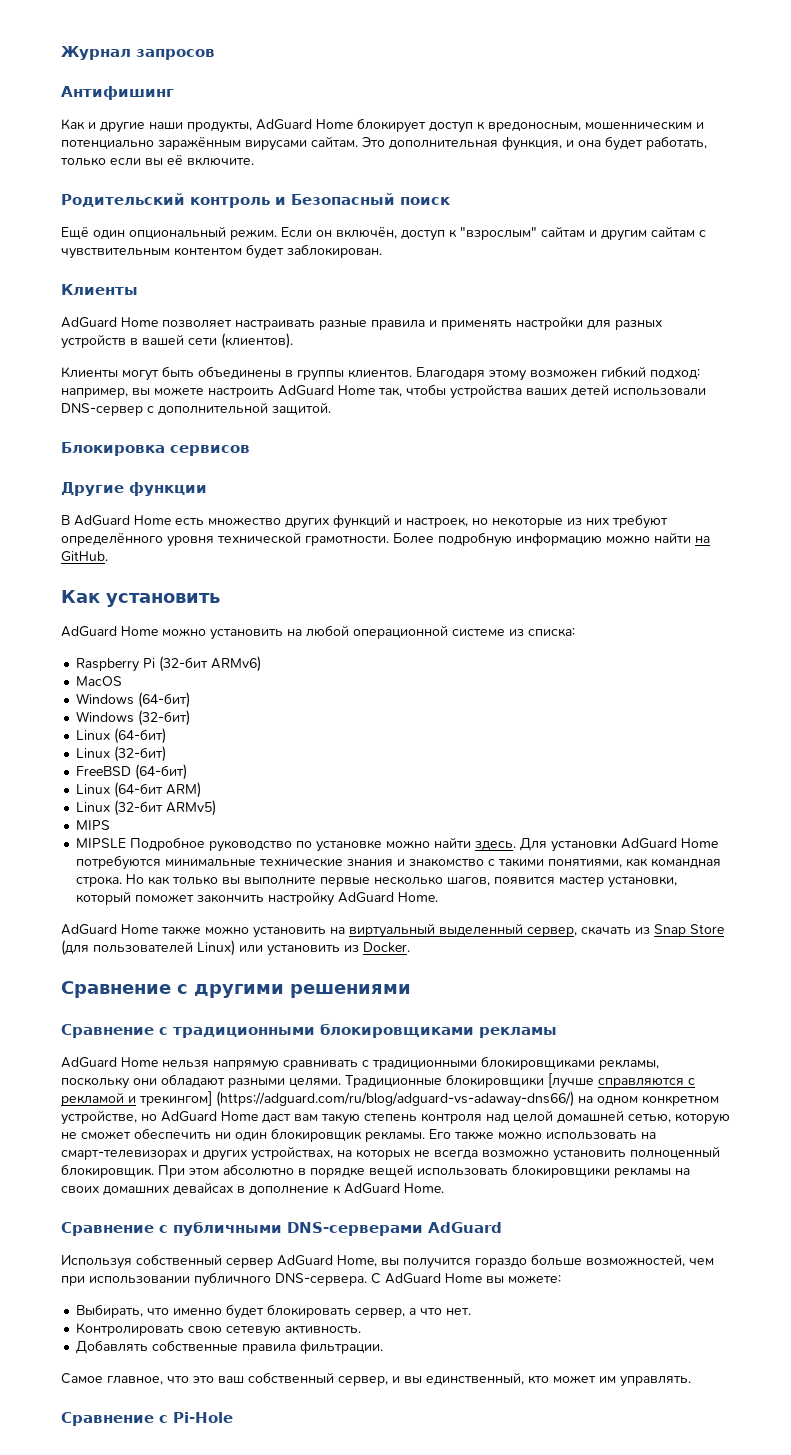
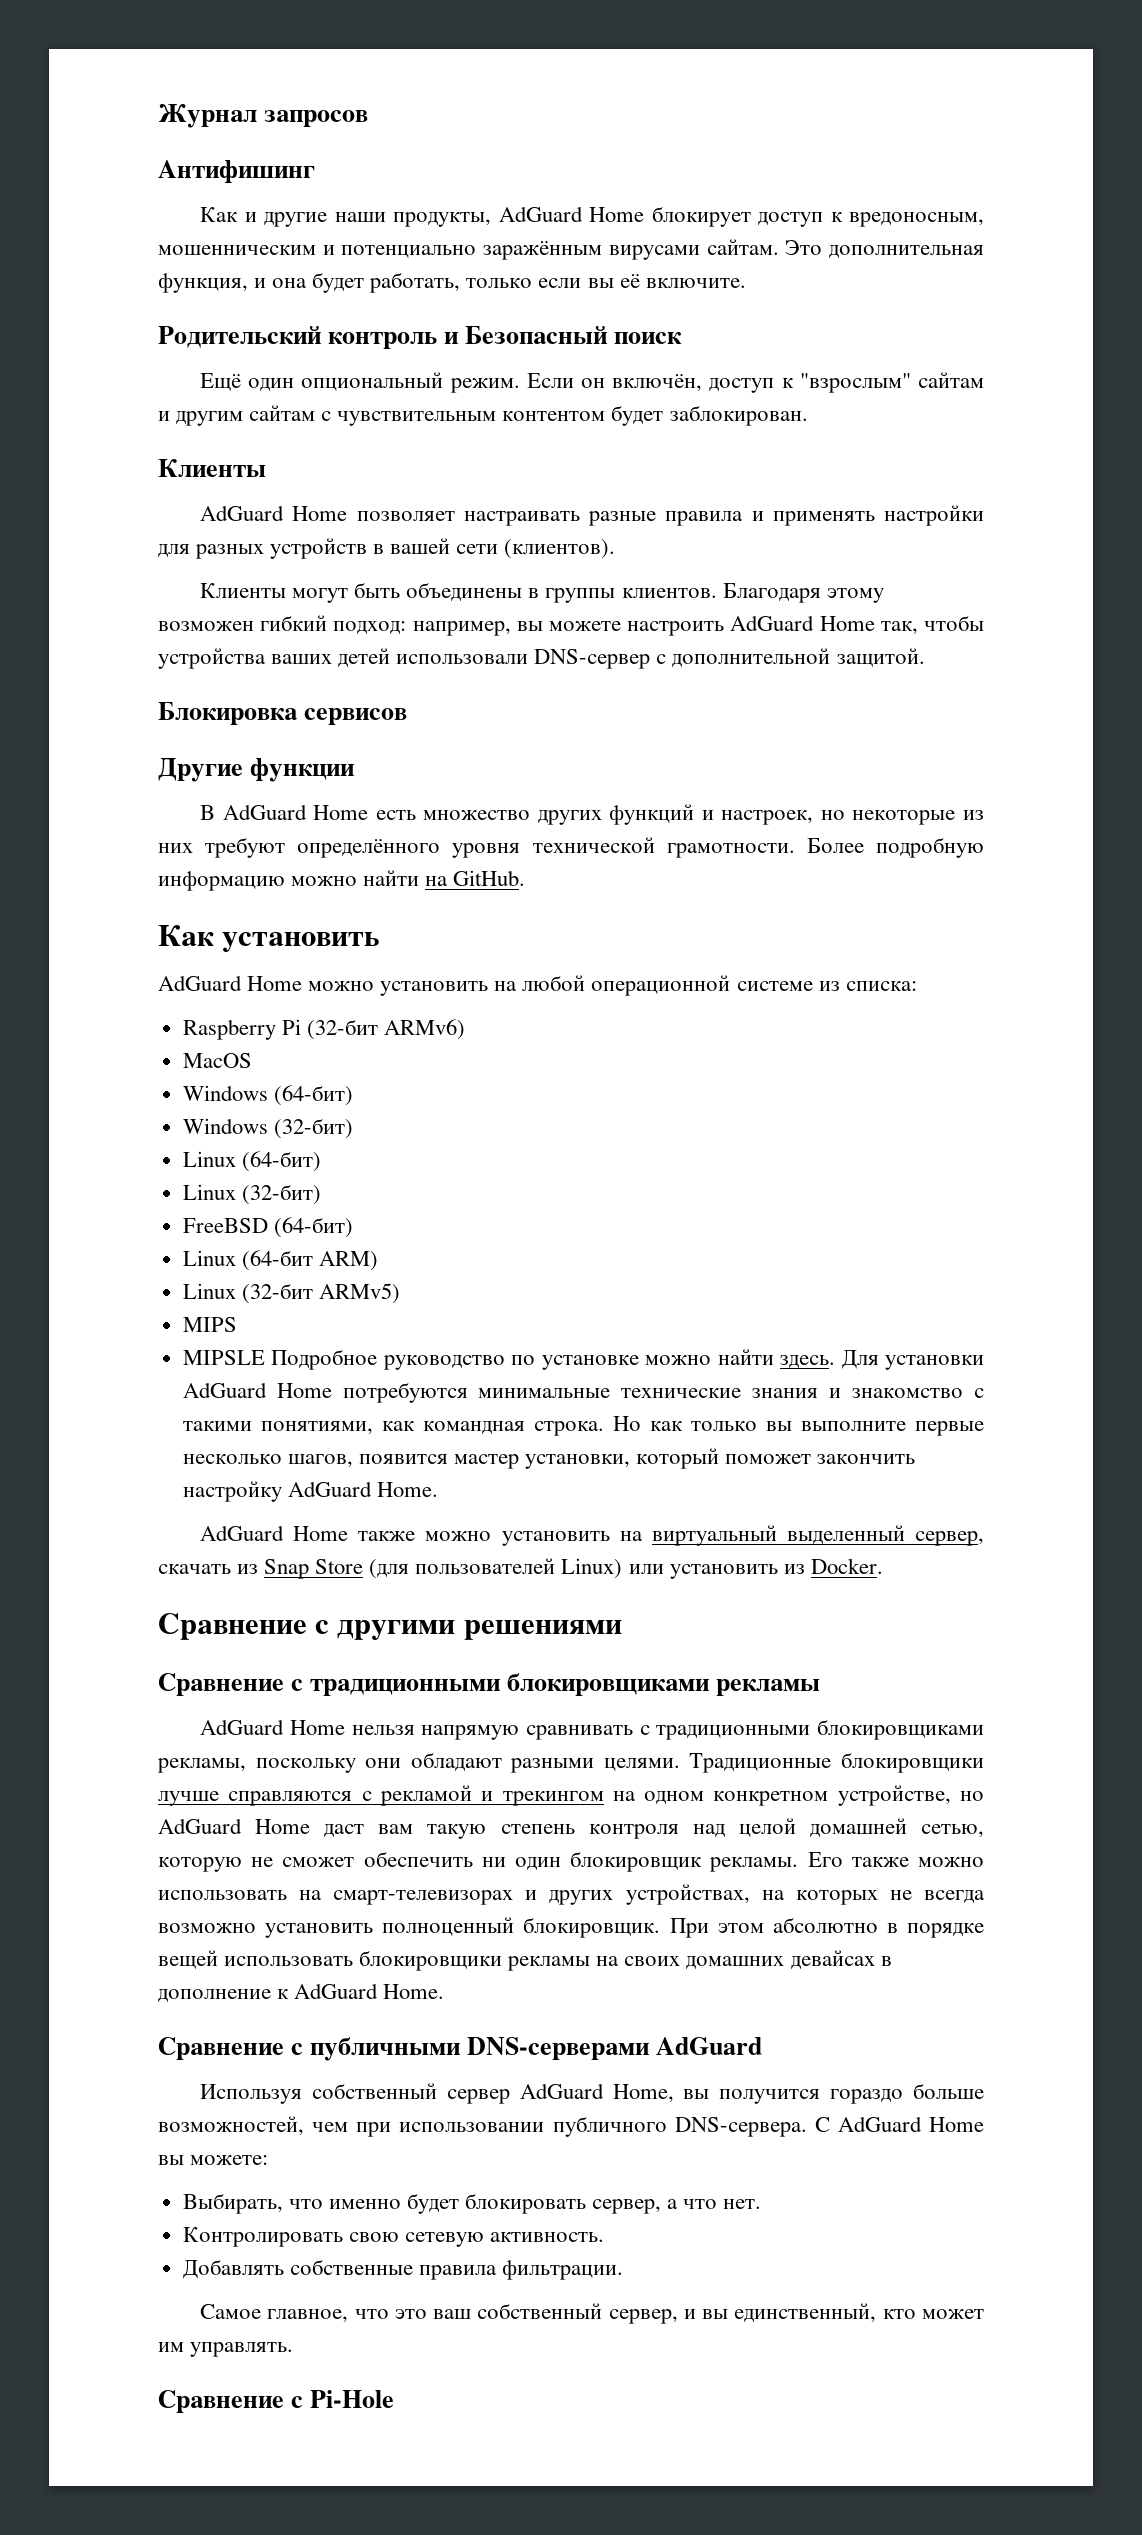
[548,1073,594,1089] [лучше -> [158,1791,219,1806] лучше
[139,1091,574,1107] трекингом] (https://adguard.com/ru/blog/adguard-vs-adaway-dns66/) -> [502,1791,604,1806] трекингом

